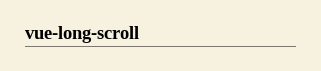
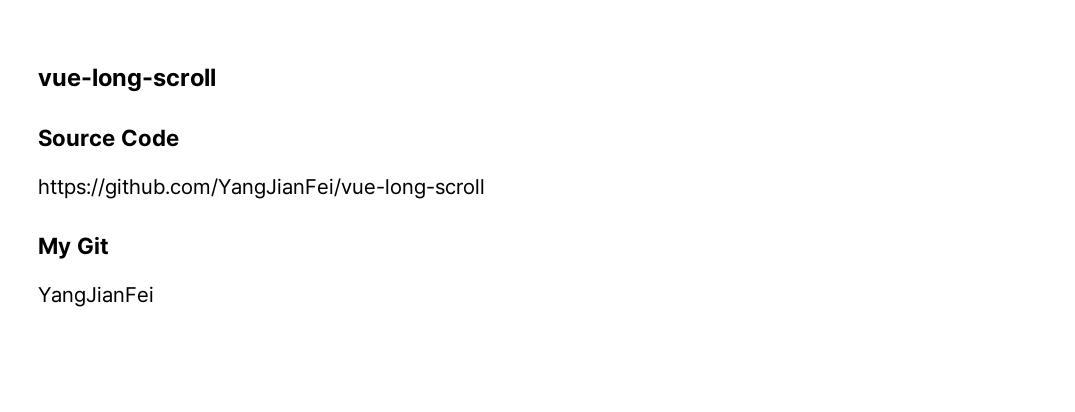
(139, 34) none -> [38,129,180,147] [38,178,485,199] [38,236,110,259] [38,286,154,307] // Source Code // https://github.com/YangJianFei/vue-long-scroll // My Git // YangJianFei

